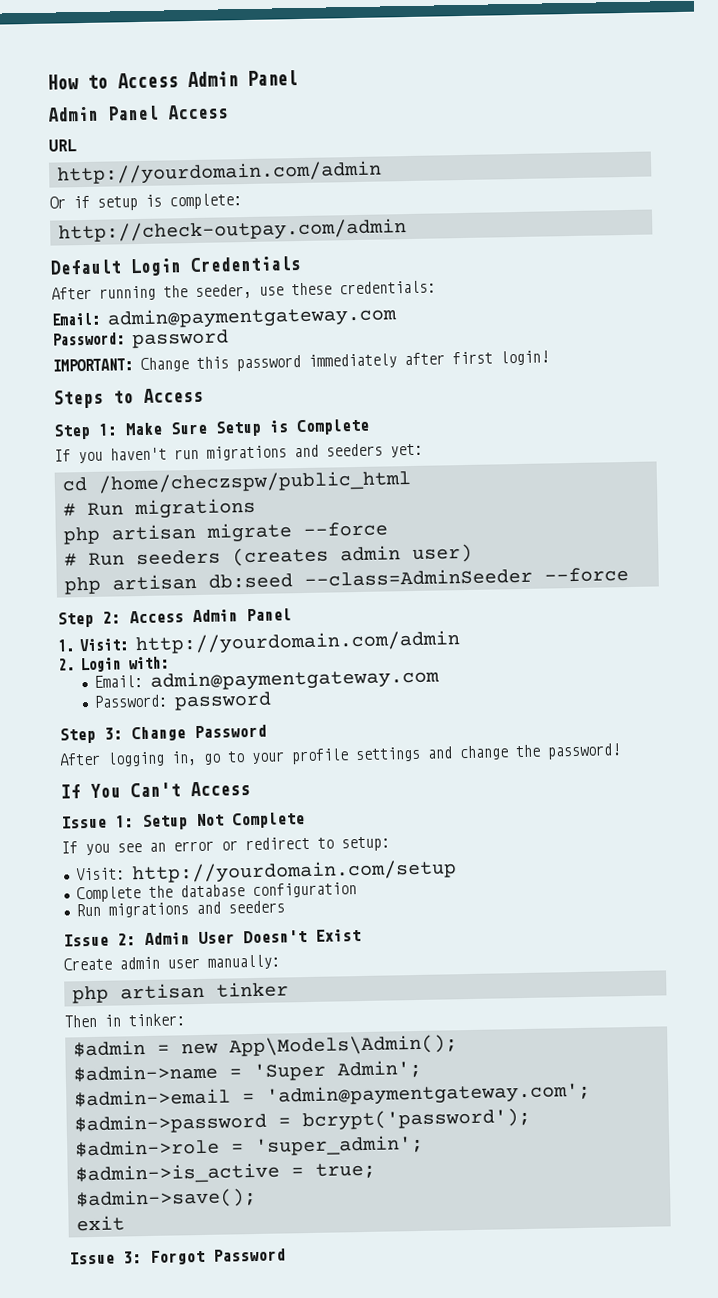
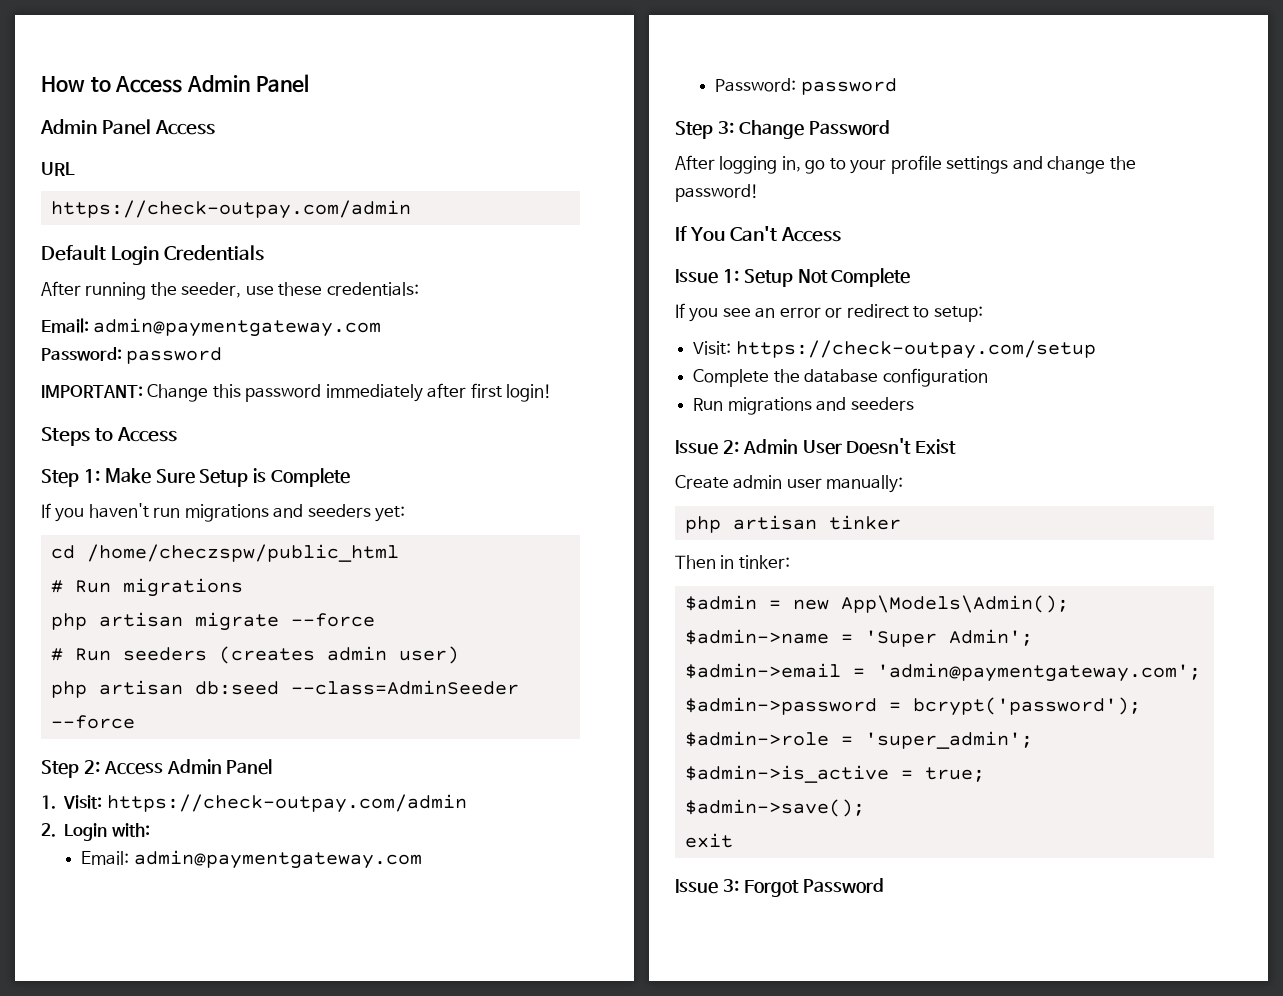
[56,160,382,186] [49,193,242,211] [57,218,407,244] http://yourdomain.com/admin // Or if setup is complete: // http://check-outpay.com/admin -> [50,200,411,219] https://check-outpay.com/admin
[135,630,462,656] http://yourdomain.com/admin -> [106,794,467,813] https://check-outpay.com/admin
[130,859,457,885] http://yourdomain.com/setup -> [735,340,1096,359] https://check-outpay.com/setup

